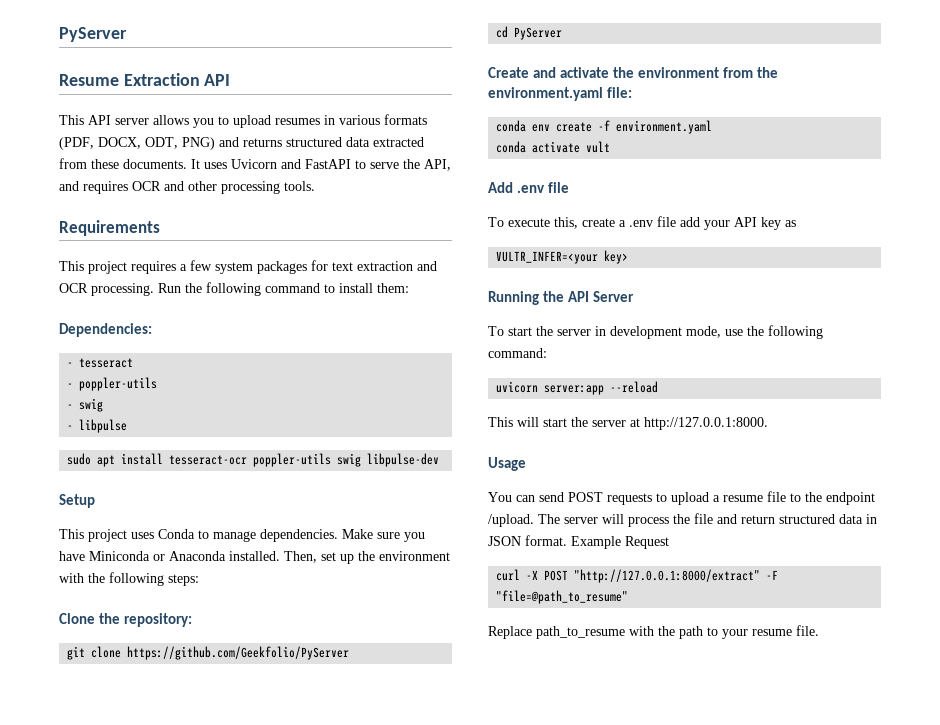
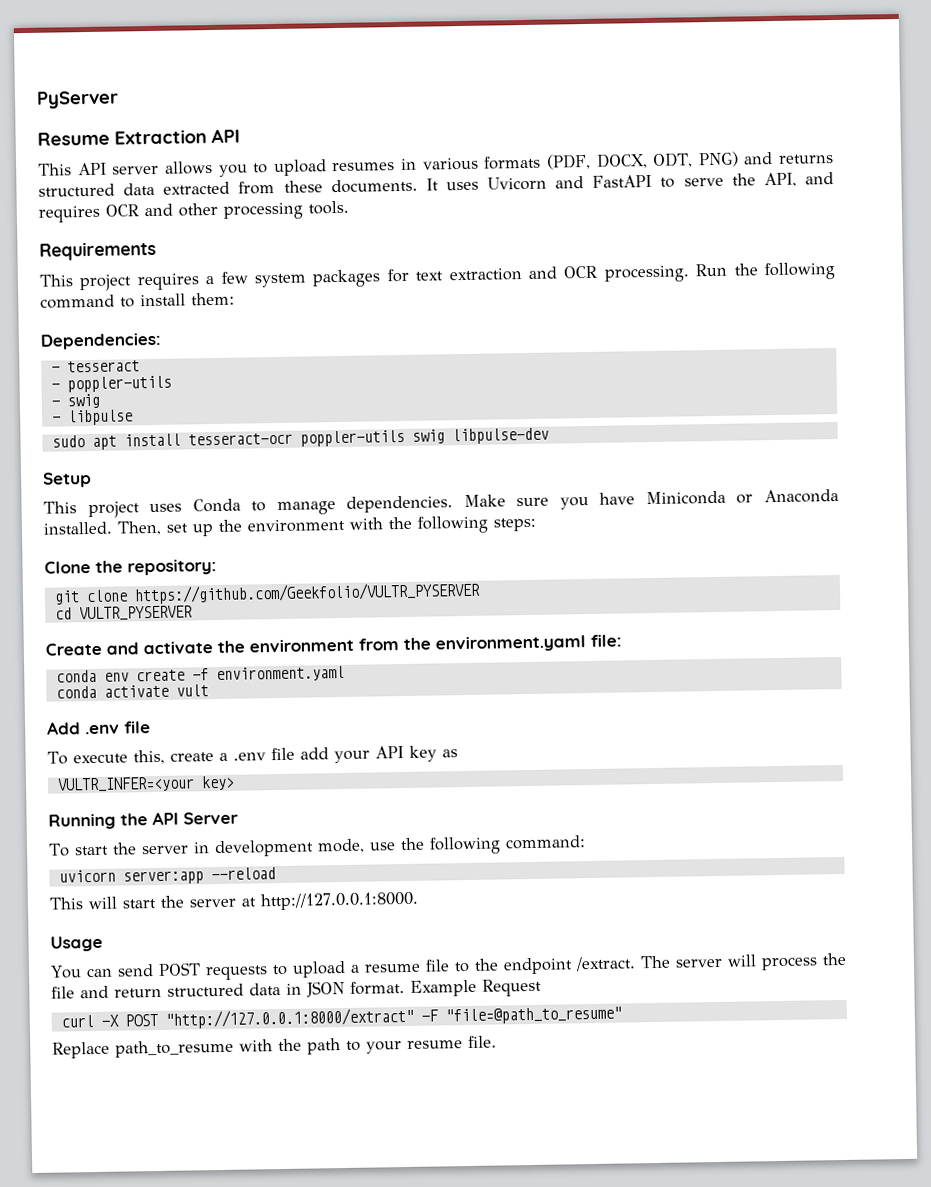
[127,646,350,660] https://github.com/Geekfolio/PyServer -> [133,581,481,605] https://github.com/Geekfolio/VULTR_PYSERVER
[514,27,563,40] PyServer -> [78,605,193,622] VULTR_PYSERVER
[488,514,534,527] /upload. -> [574,956,636,972] /extract.

